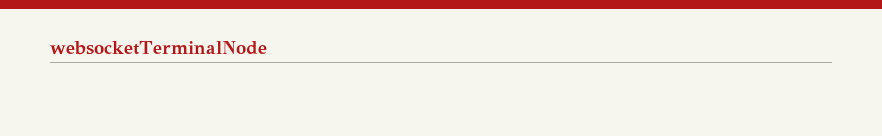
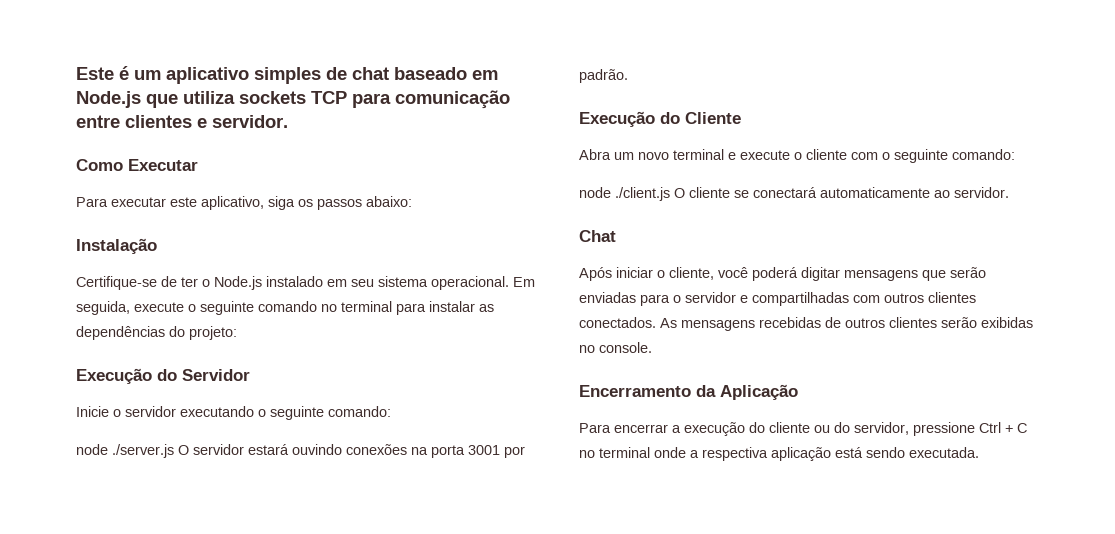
[50,41,267,55] websocketTerminalNode -> [76,66,498,84] [76,90,510,109] [76,115,288,128] [76,159,198,171] [76,196,412,210] [76,238,157,254] [76,276,535,290] [76,301,494,315] [76,326,237,340] [76,368,250,384] [76,406,391,420] [76,444,525,458] [579,69,628,83] [579,111,741,127] [579,149,1015,163] [579,187,1009,201] [579,230,616,242] [579,267,986,281] [579,292,976,306] [579,317,1033,331] [579,342,652,353] [579,384,798,400] [579,422,1027,436] [579,447,979,461] Este é um aplicativo simples de chat baseado em Node.js que utiliza sockets TCP para comunicação entre clientes e servidor. // Como Executar // Para executar este aplicativo, siga os passos abaixo: // Instalação // Certifique-se de ter o Node.js instalado em seu sistema operacional. Em seguida, execute o seguinte comando no terminal para instalar as dependências do projeto: // Execução do Servidor // Inicie o servidor executando o seguinte comando: // node ./server.js O servidor estará ouvindo conexões na porta 3001 por padrão. // Execução do Cliente // Abra um novo terminal e execute o cliente com o seguinte comando: // node ./client.js O cliente se conectará automaticamente ao servidor. // Chat // Após iniciar o cliente, você poderá digitar mensagens que serão enviadas para o servidor e compartilhadas com outros clientes conectados. As mensagens recebidas de outros clientes serão exibidas no console. // Encerramento da Aplicação // Para encerrar a execução do cliente ou do servidor, pressione Ctrl + C no terminal onde a respectiva aplicação está sendo executada.

